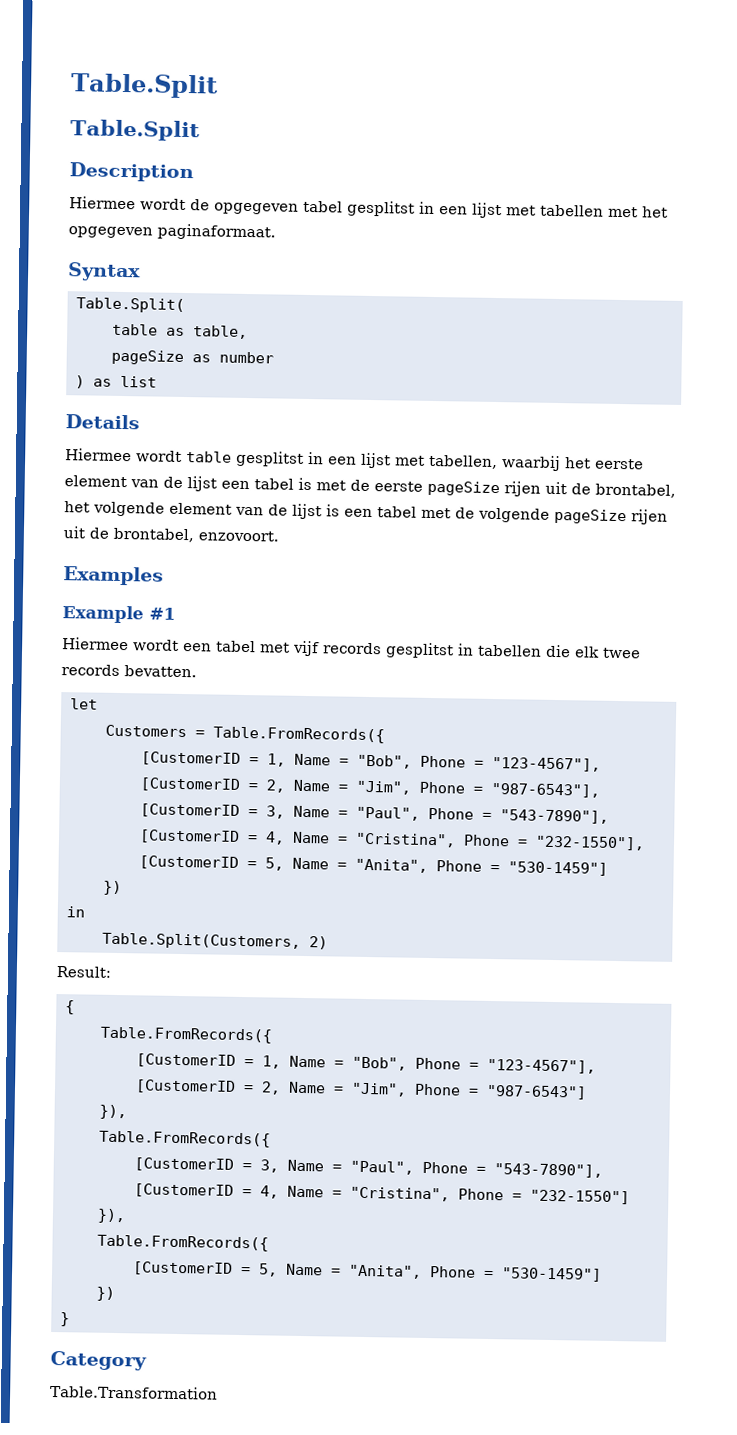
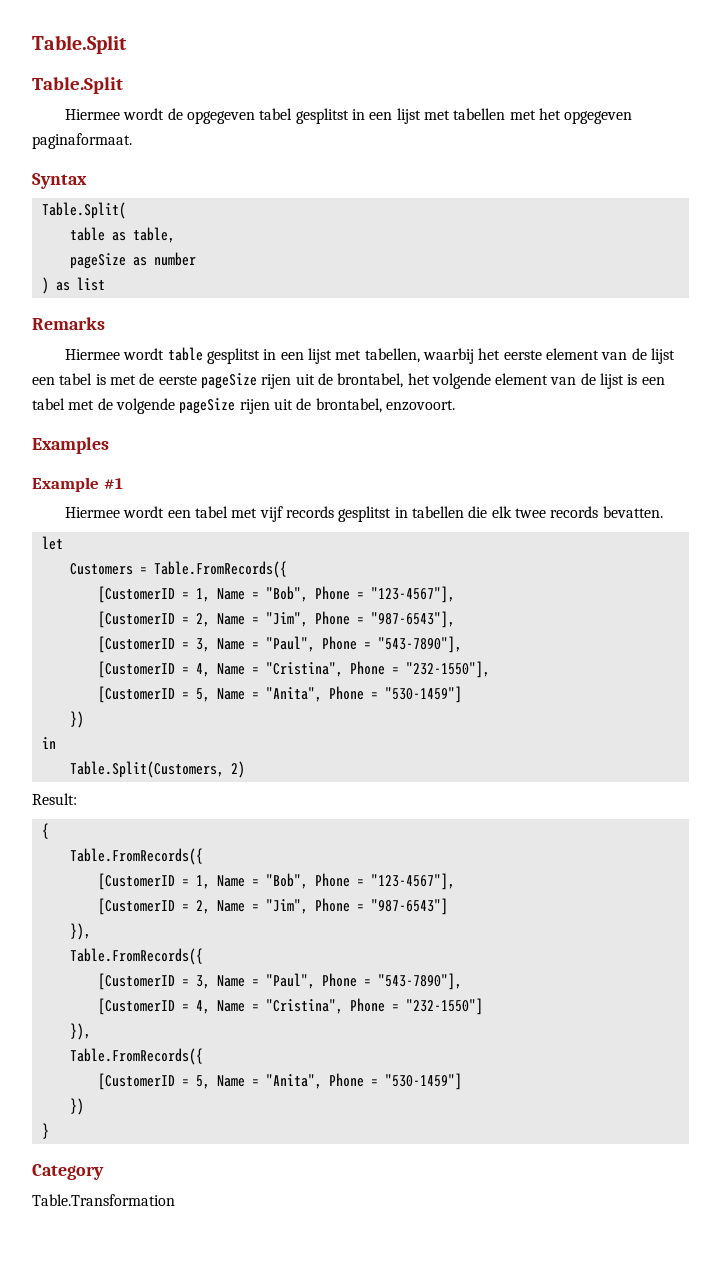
[69,162,194,183] // Description -> (123, 85) none
[65,414,140,430] Details -> [32,317,105,330] Remarks

